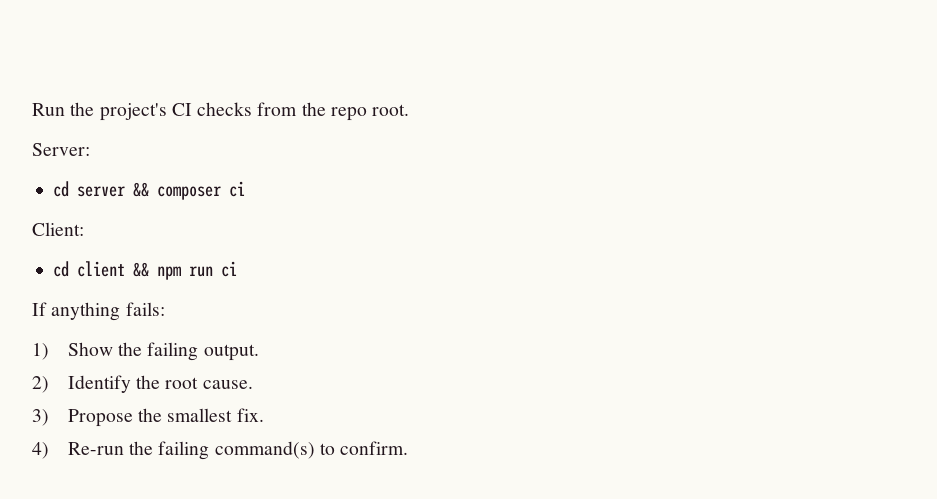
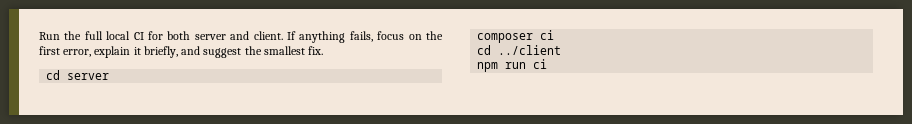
[99,102,410,121] [32,143,90,156] [53,181,246,200] [32,222,84,236] [53,261,238,280] [32,302,165,321] [32,342,259,361] [32,375,253,393] [32,408,264,427] [32,441,409,460] project's CI checks from the repo root. // Server: // cd server && composer ci // Client: // cd client && npm run ci // If anything fails: // 1) Show the failing output. // 2) Identify the root cause. // 3) Propose the smallest fix. // 4) Re-run the failing command(s) to confirm. -> [84,31,443,43] [39,46,324,58] [46,70,110,80] [477,30,555,43] [477,45,562,55] [477,59,548,72] full local CI for both server and client. If anything fails, focus on the first error, explain it briefly, and suggest the smallest fix. // cd server // composer ci // cd ../client // npm run ci

